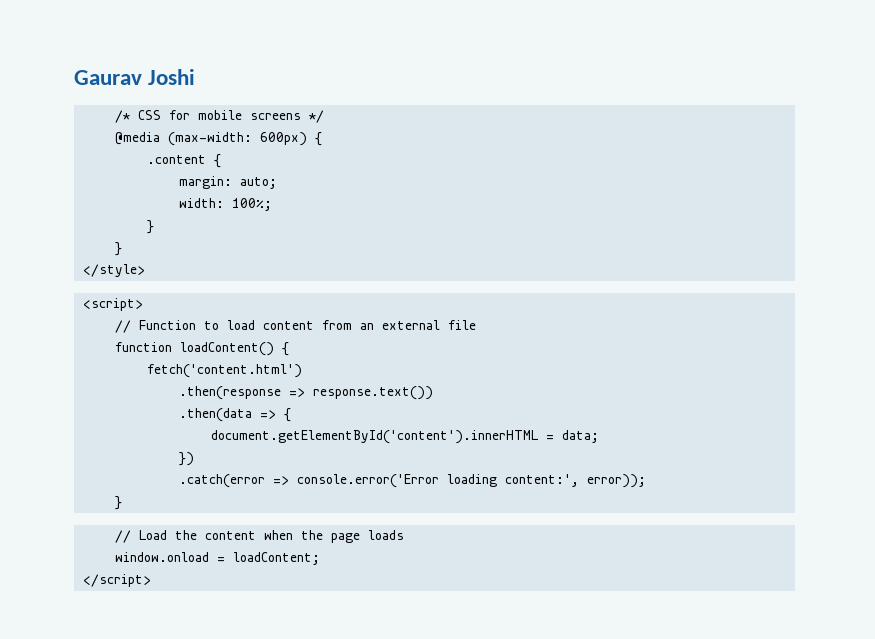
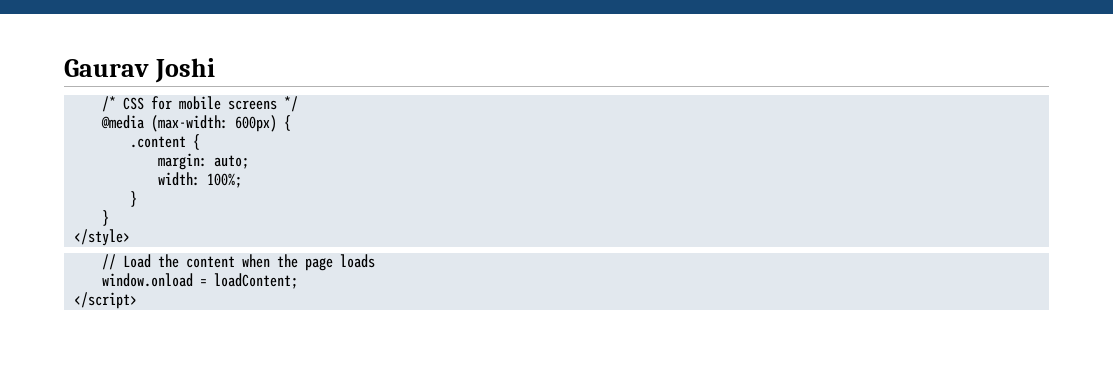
[82,298,143,311] [114,320,476,333] [114,342,289,356] [146,364,302,378] [178,386,433,400] [178,408,291,422] [210,430,599,444] [178,452,194,466] [178,474,646,488] [114,496,122,510] // <script> // // Function to load content from an external file // function loadContent() { // fetch('content.html') // .then(response => response.text()) // .then(data => { // document.getElementById('content').innerHTML = data; // }) // .catch(error => console.error('Error loading content:', error)); // } -> (131, 237) none

